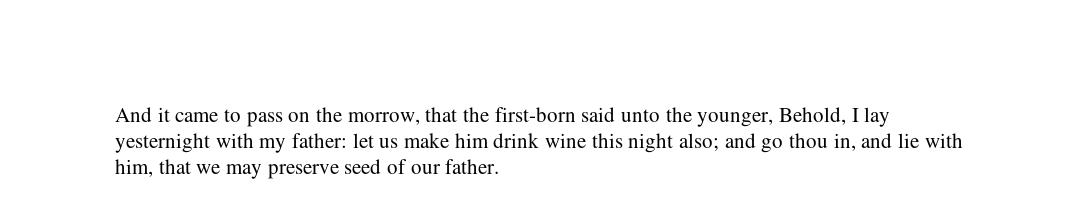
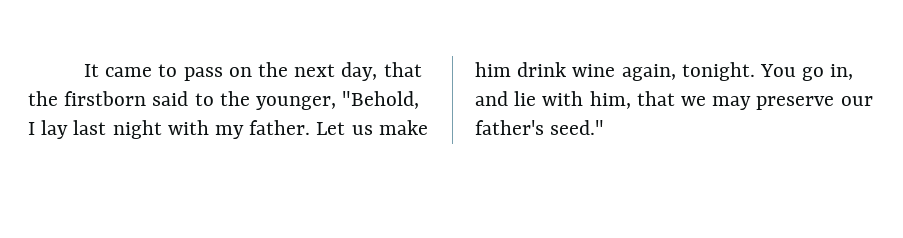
[115,107,170,122] And it -> [83,64,99,77] It
[347,107,661,125] morrow, that the first-born said unto -> [294,62,422,81] [28,91,214,106] next day, that the firstborn said to
[779,107,847,125] Behold, -> [342,91,420,109] "Behold,
[115,133,374,153] yesternight with my father: let -> [73,120,346,139] last night with my father. Let
[591,133,829,153] this night also; and go thou -> [621,62,825,81] again, tonight. You go
[344,159,500,174] seed of our father. -> [840,96,873,106] [475,120,605,135] our father's seed."

